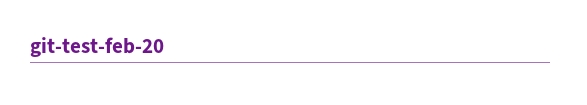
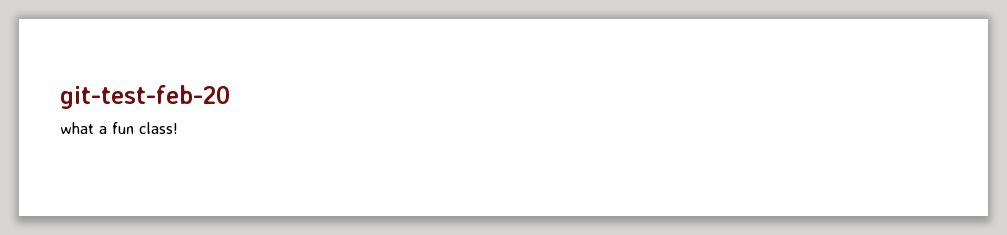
(164, 47) none -> [60,122,178,134] // what a fun class!

